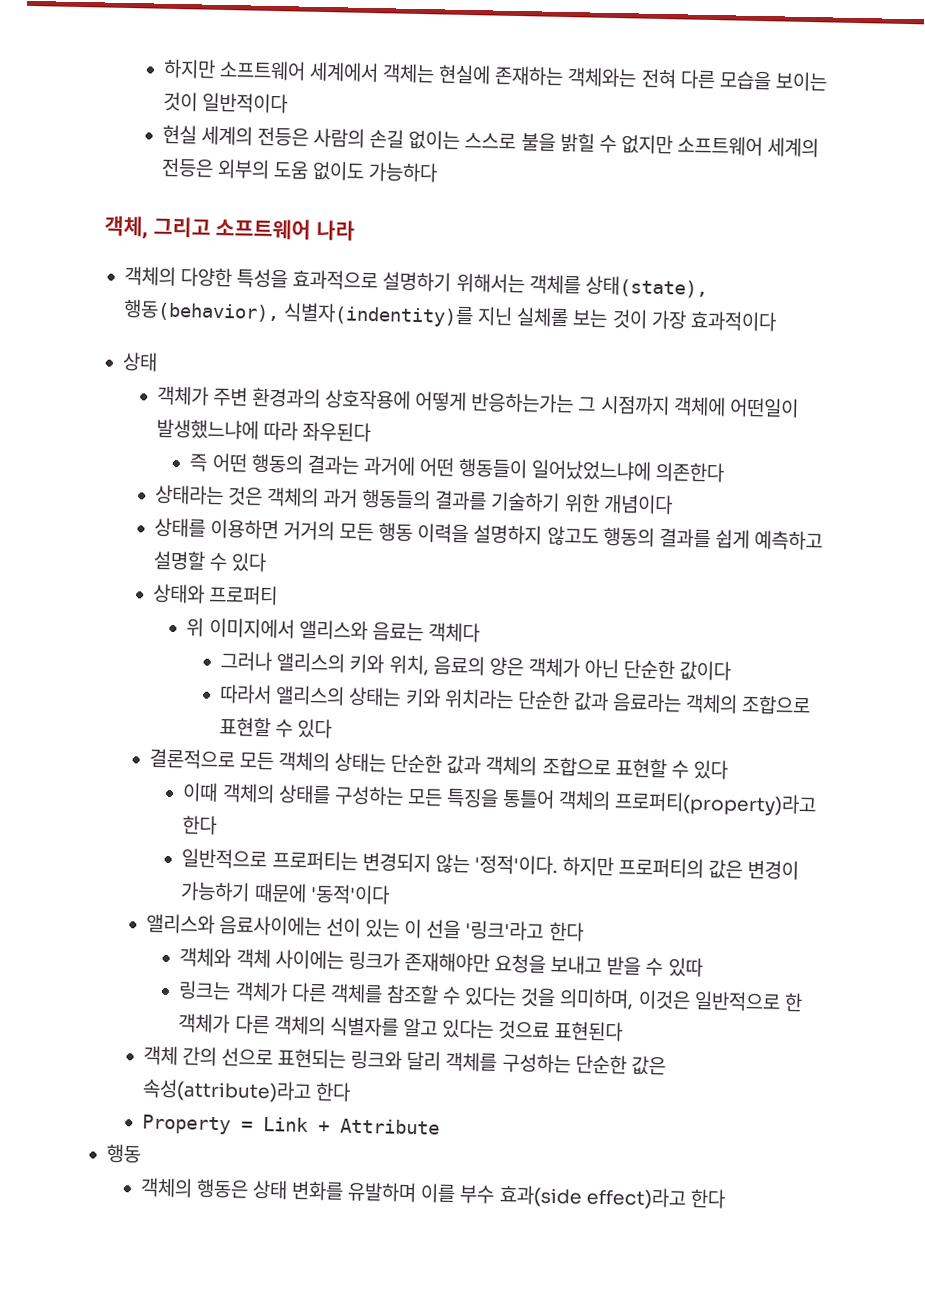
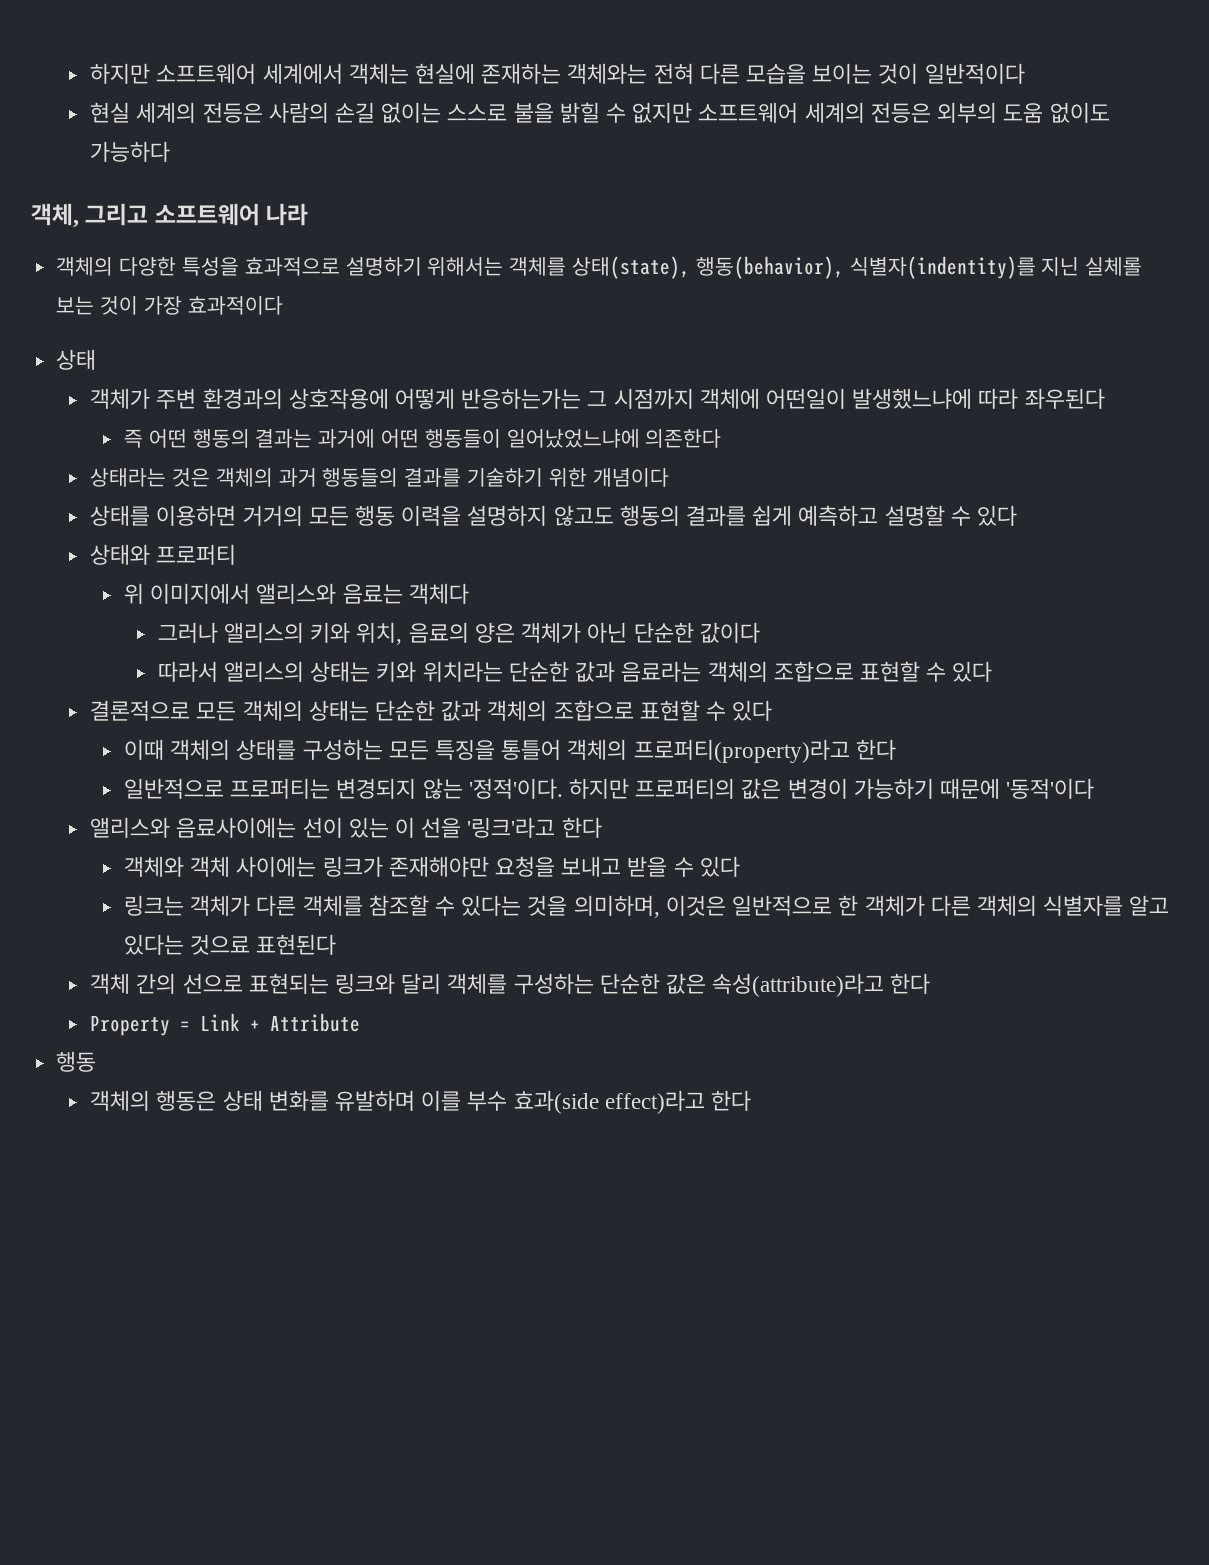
[667,957,703,978] 있따 -> [699,856,740,877] 있다

